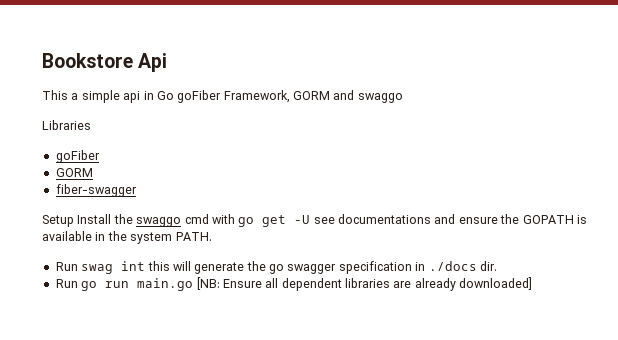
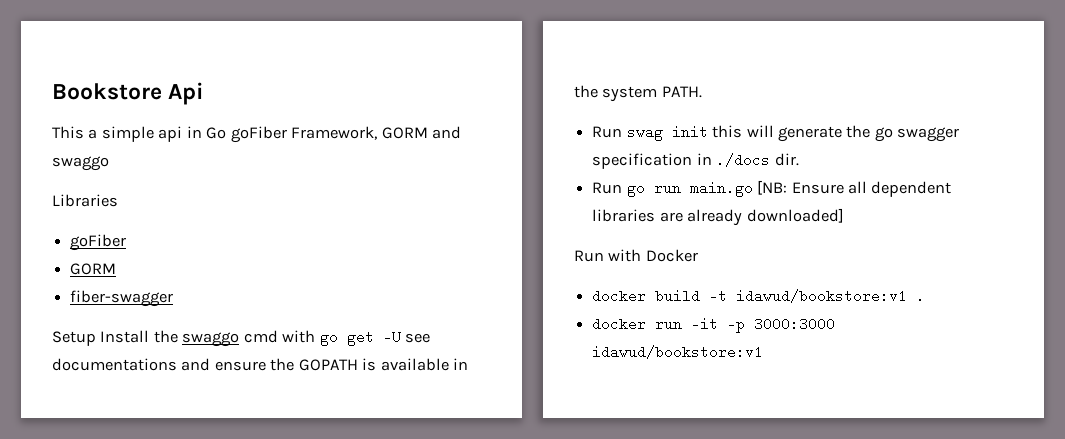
[121,261,146,271] int -> [671,126,708,137] init
(533, 283) none -> [574,249,698,262] [592,289,926,303] [592,317,836,333] [592,345,764,359] // Run with Docker // docker build -t idawud/bookstore:v1 . // docker run -it -p 3000:3000 idawud/bookstore:v1

